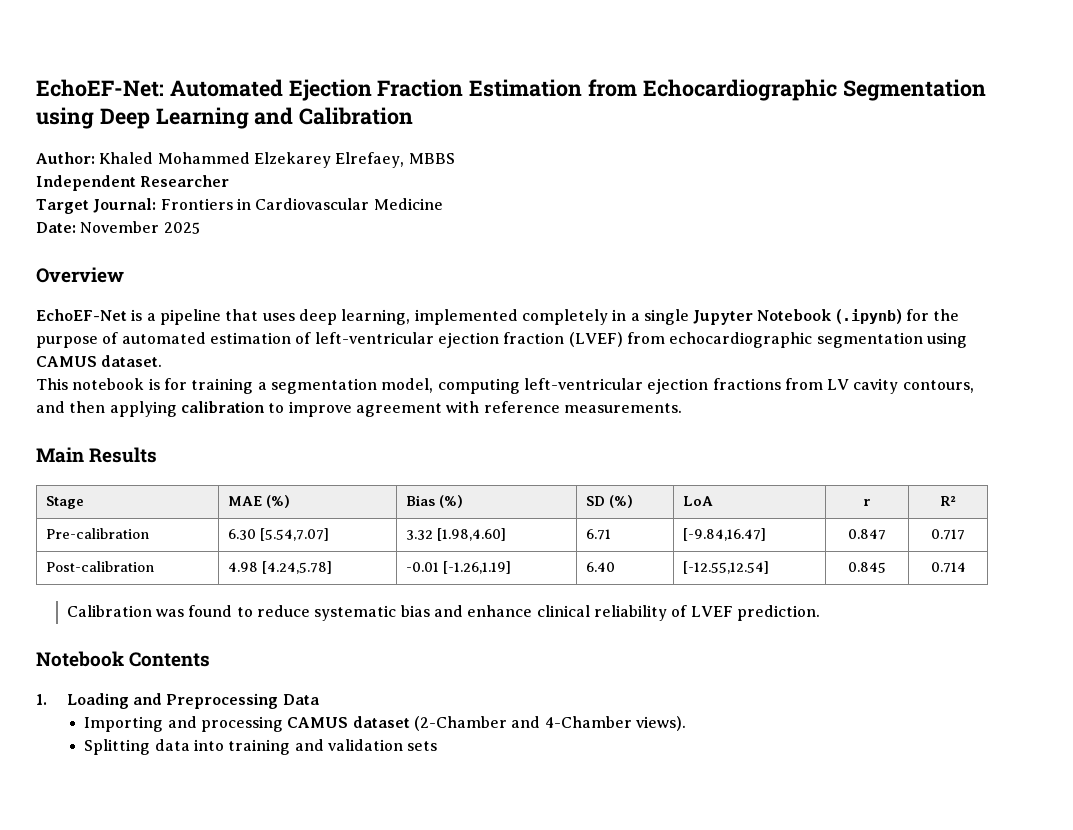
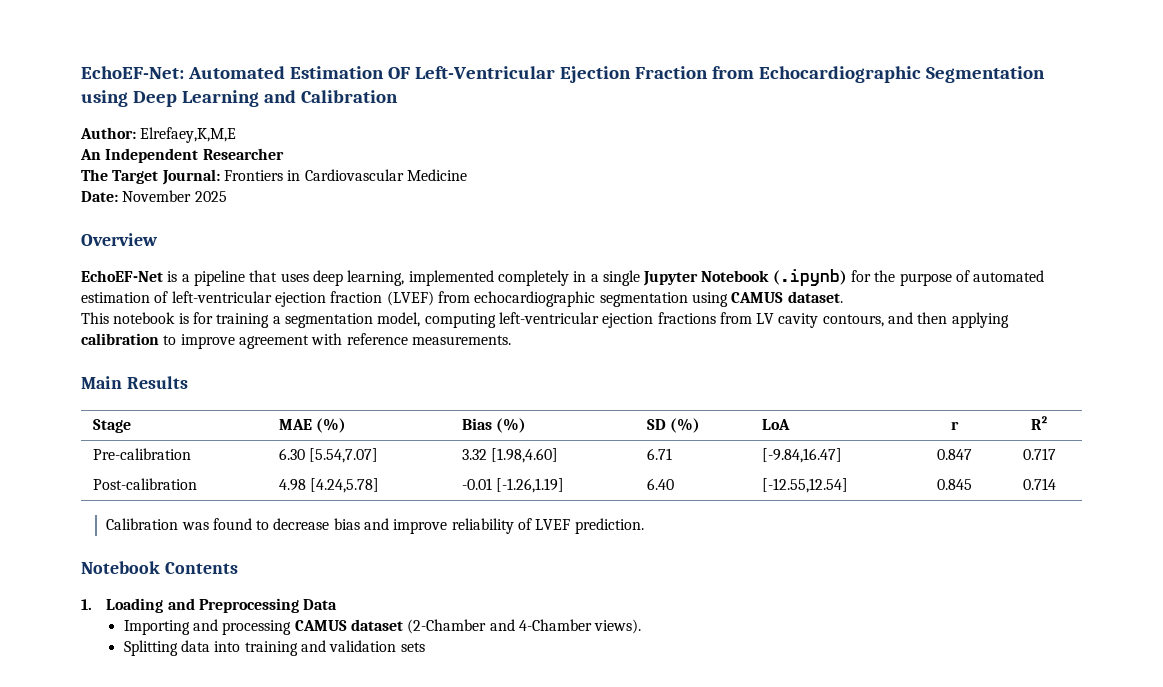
(283, 88) none -> [289,66,555,79] Estimation OF Left-Ventricular
[469,79,583,97] Estimation -> (708, 72) none
[99,152,455,168] Khaled Mohammed Elzekarey Elrefaey, MBBS // -> [140,127,237,143] [80,149,101,160] Elrefaey,K,M,E // An
(230, 181) none -> [81,169,108,181] The
[257,605,590,621] reduce systematic bias and enhance clinical -> [273,518,448,534] decrease bias and improve

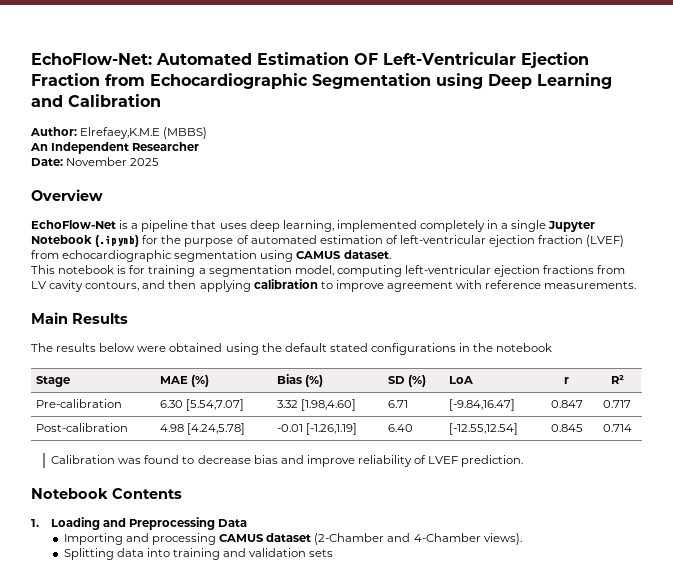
[81,66,184,79] EchoEF-Net: -> [31,53,152,65] EchoFlow-Net:
[140,127,237,143] Elrefaey,K,M,E -> [80,127,208,139] Elrefaey,K.M.E (MBBS)
[81,169,467,185] // The Target Journal: Frontiers in Cardiovascular Medicine -> (200, 146) none
[81,270,163,282] EchoEF-Net -> [31,220,116,229] EchoFlow-Net
(188, 382) none -> [31,343,553,355] // The results below were obtained using the default stated configurations in the notebook

